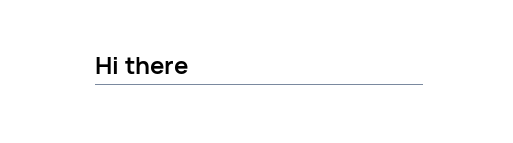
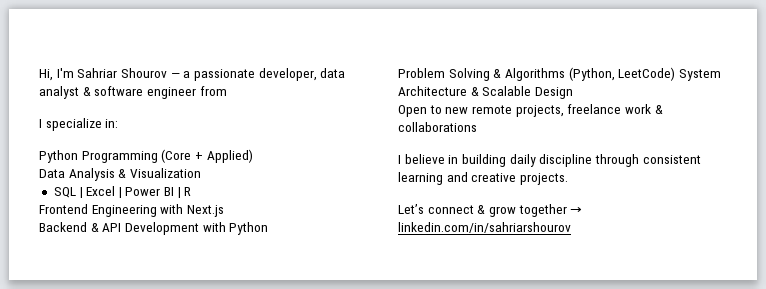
[95,57,189,74] Hi there -> [39,68,346,81] [39,86,227,99] [39,118,119,131] [39,149,253,163] [39,168,201,181] [53,186,192,198] [39,204,224,217] [39,222,269,235] [398,67,721,81] [398,86,573,99] [398,104,663,117] [398,122,477,132] [398,154,701,167] [398,172,568,185] [398,204,583,217] [398,222,571,233] Hi, I'm Sahriar Shourov — a passionate developer, data analyst & software engineer from // I specialize in: // Python Programming (Core + Applied) // Data Analysis & Visualization // SQL | Excel | Power BI | R // Frontend Engineering with Next.js // Backend & API Development with Python // Problem Solving & Algorithms (Python, LeetCode) System Architecture & Scalable Design // Open to new remote projects, freelance work & collaborations // I believe in building daily discipline through consistent learning and creative projects. // Let’s connect & grow together → linkedin.com/in/sahriarshourov

